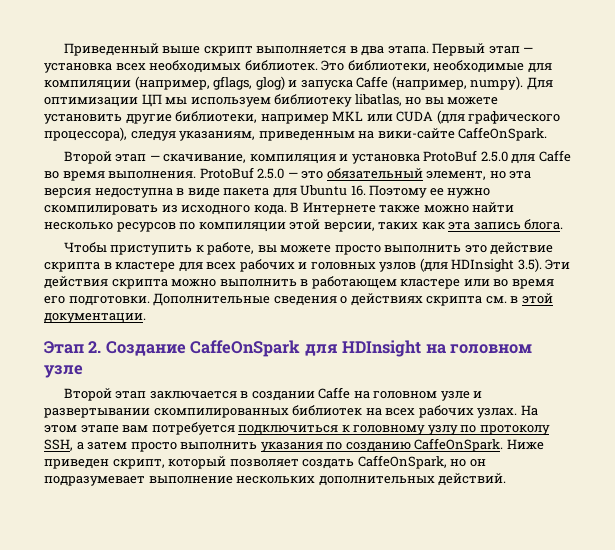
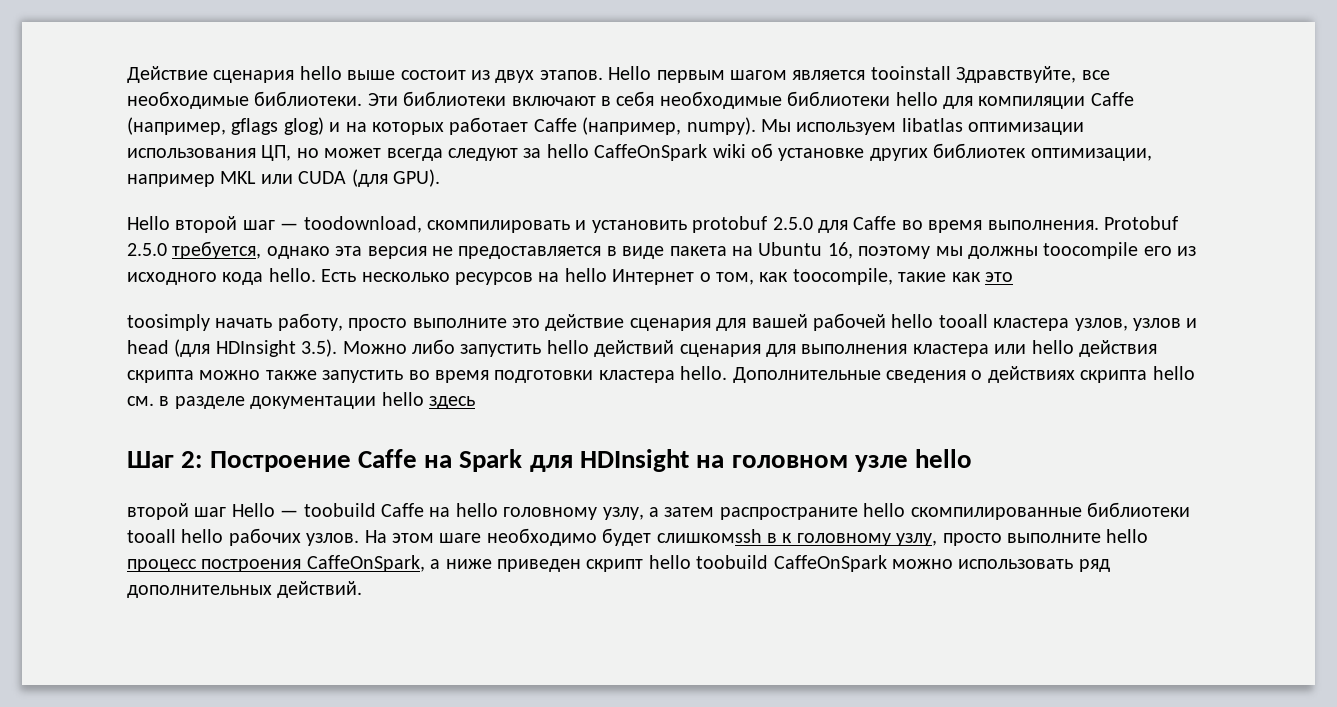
[63,43,534,56] [44,60,552,73] [44,76,553,90] [44,94,499,107] [44,111,258,124] Приведенный выше скрипт выполняется в два этапа. Первый этап — установка всех необходимых библиотек. Это библиотеки, необходимые для компиляции (например, gflags, glog) и запуска Caffe (например, numpy). Для оптимизации ЦП мы используем библиотеку libatlas, но вы можете установить другие библиотеки, -> [127,66,1110,83] [127,91,1134,109] [127,117,1085,135] [127,143,1152,161] Действие сценария hello выше состоит из двух этапов. Hello первым шагом является tooinstall Здравствуйте, все необходимые библиотеки. Эти библиотеки включают в себя необходимые библиотеки hello для компиляции Caffe (например, gflags glog) и на которых работает Caffe (например, numpy). Мы используем libatlas оптимизации использования ЦП, но может всегда следуют за hello CaffeOnSpark wiki об установке других библиотек оптимизации,
[468,111,561,124] [44,127,548,141] [63,150,478,164] графического процессора), следуя указаниям, приведенным на вики-сайте CaffeOnSpark. // Второй этап — скачивание, компиляция и установка ProtoBuf -> [393,169,440,187] [127,216,768,233] GPU). // Hello второй шаг — toodownload, скомпилировать и установить protobuf
[199,167,532,180] [44,185,491,198] [44,202,515,215] [44,219,564,232] [63,242,554,255] [44,258,571,272] [44,276,554,289] [44,296,150,306] ProtoBuf 2.5.0 — это обязательный элемент, но эта версия недоступна в виде пакета для Ubuntu 16. Поэтому ее нужно скомпилировать из исходного кода. В Интернете также можно найти несколько ресурсов по компиляции этой версии, таких как эта запись блога. // Чтобы приступить к работе, вы можете просто выполнить это действие скрипта в кластере для всех рабочих и головных узлов (для HDInsight 3.5). Эти действия скрипта можно выполнить в работающем кластере или во время его подготовки. -> [1103,216,1178,230] [127,241,1197,259] [127,268,1013,285] [127,313,1198,331] [127,339,1157,357] [127,366,728,383] Protobuf 2.5.0 требуется, однако эта версия не предоставляется в виде пакета на Ubuntu 16, поэтому мы должны toocompile его из исходного кода hello. Есть несколько ресурсов на hello Интернет о том, как toocompile, такие как это // toosimply начать работу, просто выполните это действие сценария для вашей рабочей hello tooall кластера узлов, узлов и head (для HDInsight 3.5). Можно либо запустить hello действий сценария для выполнения кластера или hello действия скрипта можно также запустить во время подготовки кластера hello.
(483, 301) none -> [1152,366,1195,380] hello
[521,293,553,304] [44,313,146,323] [44,340,301,357] этой документации. // Этап 2. Создание CaffeOnSpark -> [174,392,475,409] [127,449,523,472] разделе документации hello здесь // Шаг 2: Построение Caffe на Spark
[63,387,483,401] [44,405,538,418] [44,422,550,435] [44,438,544,452] [44,455,486,469] [44,476,316,486] // Второй этап заключается в создании Caffe на головном узле и развертывании скомпилированных библиотек на всех рабочих узлах. На этом этапе вам потребуется подключиться к головному узлу по протоколу SSH, а затем просто выполнить указания по созданию CaffeOnSpark. Ниже приведен скрипт, который позволяет создать CaffeOnSpark, но он подразумевает выполнение нескольких -> [915,449,973,468] [127,502,1190,520] [127,528,1149,546] [127,555,1110,572] hello // второй шаг Hello — toobuild Caffe на hello головному узлу, а затем распространите hello скомпилированные библиотеки tooall hello рабочих узлов. На этом шаге необходимо будет слишкомssh в к головному узлу, просто выполните hello процесс построения CaffeOnSpark, а ниже приведен скрипт hello toobuild CaffeOnSpark можно использовать ряд

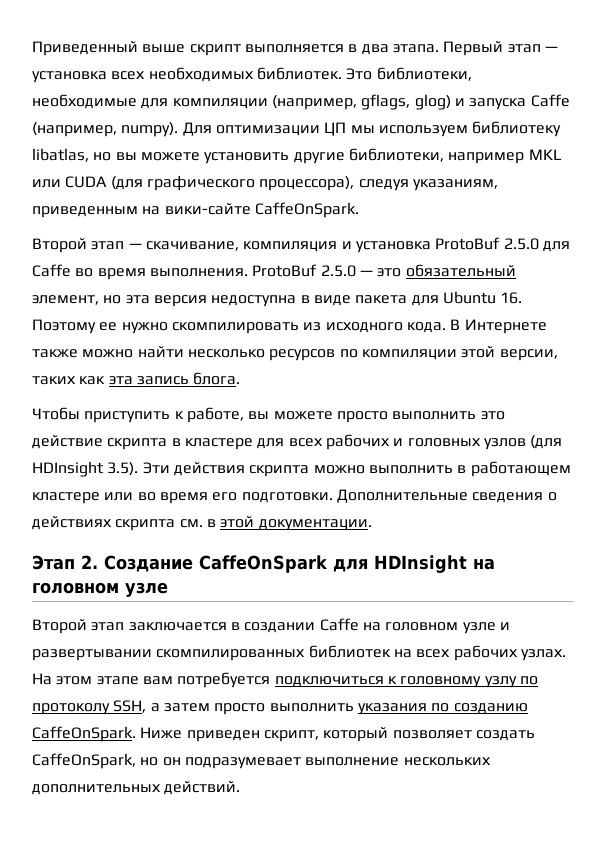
[127,66,1110,83] [127,91,1134,109] [127,117,1085,135] [127,143,1152,161] Действие сценария hello выше состоит из двух этапов. Hello первым шагом является tooinstall Здравствуйте, все необходимые библиотеки. Эти библиотеки включают в себя необходимые библиотеки hello для компиляции Caffe (например, gflags glog) и на которых работает Caffe (например, numpy). Мы используем libatlas оптимизации использования ЦП, но может всегда следуют за hello CaffeOnSpark wiki об установке других библиотек оптимизации, -> [32,41,558,56] [32,67,472,83] [32,94,570,110] [32,121,562,137] [32,148,444,164] Приведенный выше скрипт выполняется в два этапа. Первый этап — установка всех необходимых библиотек. Это библиотеки, необходимые для компиляции (например, gflags, glog) и запуска Caffe (например, numpy). Для оптимизации ЦП мы используем библиотеку libatlas, но вы можете установить другие библиотеки,
[393,169,440,187] [127,216,768,233] GPU). // Hello второй шаг — toodownload, скомпилировать и установить protobuf -> [146,175,498,191] [32,202,359,218] [32,237,501,253] графического процессора), следуя указаниям, приведенным на вики-сайте CaffeOnSpark. // Второй этап — скачивание, компиляция и установка ProtoBuf
[1103,216,1178,230] [127,241,1197,259] [127,268,1013,285] [127,313,1198,331] [127,339,1157,357] [127,366,728,383] Protobuf 2.5.0 требуется, однако эта версия не предоставляется в виде пакета на Ubuntu 16, поэтому мы должны toocompile его из исходного кода hello. Есть несколько ресурсов на hello Интернет о том, как toocompile, такие как это // toosimply начать работу, просто выполните это действие сценария для вашей рабочей hello tooall кластера узлов, узлов и head (для HDInsight 3.5). Можно либо запустить hello действий сценария для выполнения кластера или hello действия скрипта можно также запустить во время подготовки кластера hello. -> [252,264,516,277] [32,291,523,307] [32,319,547,334] [32,346,558,361] [32,372,241,385] [32,407,505,423] [32,434,563,450] [32,461,571,477] [32,492,333,504] ProtoBuf 2.5.0 — это обязательный элемент, но эта версия недоступна в виде пакета для Ubuntu 16. Поэтому ее нужно скомпилировать из исходного кода. В Интернете также можно найти несколько ресурсов по компиляции этой версии, таких как эта запись блога. // Чтобы приступить к работе, вы можете просто выполнить это действие скрипта в кластере для всех рабочих и головных узлов (для HDInsight 3.5). Эти действия скрипта можно выполнить в работающем кластере или во время его подготовки.
[1152,366,1195,380] hello -> (176, 525) none
[174,392,475,409] [127,449,523,472] разделе документации hello здесь // Шаг 2: Построение Caffe на Spark -> [220,516,372,531] [32,555,328,573] этой документации. // Этап 2. Создание CaffeOnSpark
[915,449,973,468] [127,502,1190,520] [127,528,1149,546] [127,555,1110,572] hello // второй шаг Hello — toobuild Caffe на hello головному узлу, а затем распространите hello скомпилированные библиотеки tooall hello рабочих узлов. На этом шаге необходимо будет слишкомssh в к головному узлу, просто выполните hello процесс построения CaffeOnSpark, а ниже приведен скрипт hello toobuild CaffeOnSpark можно использовать ряд -> [32,618,510,634] [32,645,566,661] [32,672,538,688] [32,700,528,715] [32,726,535,742] [32,753,491,769] // Второй этап заключается в создании Caffe на головном узле и развертывании скомпилированных библиотек на всех рабочих узлах. На этом этапе вам потребуется подключиться к головному узлу по протоколу SSH, а затем просто выполнить указания по созданию CaffeOnSpark. Ниже приведен скрипт, который позволяет создать CaffeOnSpark, но он подразумевает выполнение нескольких

